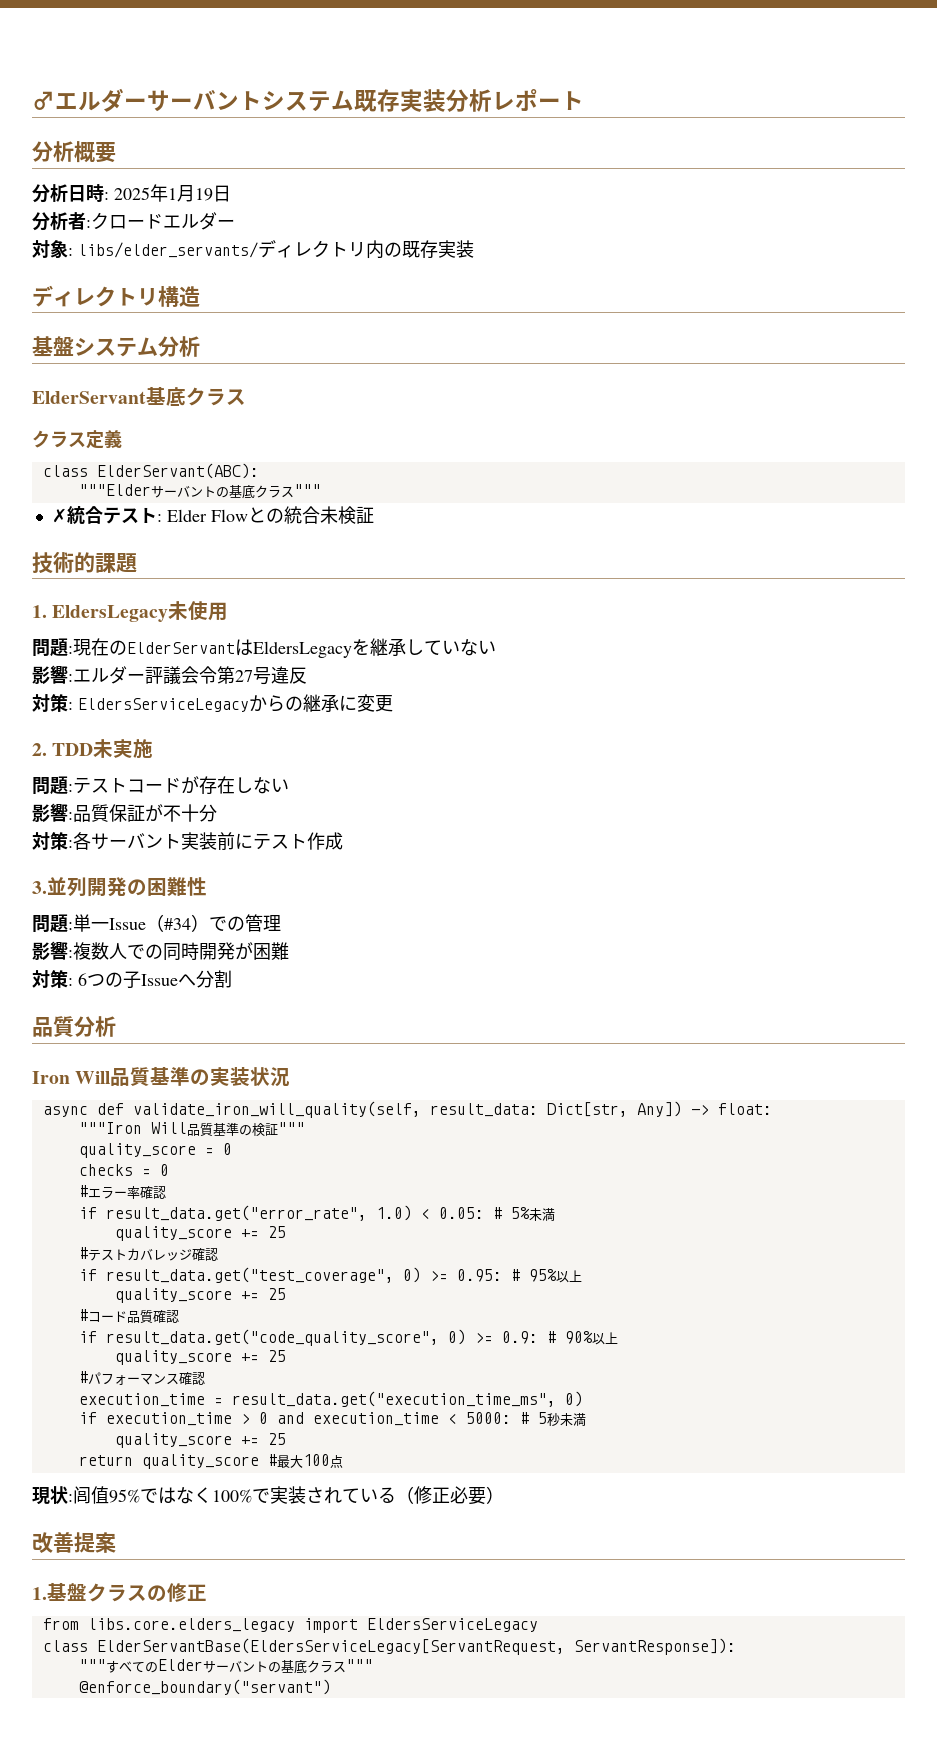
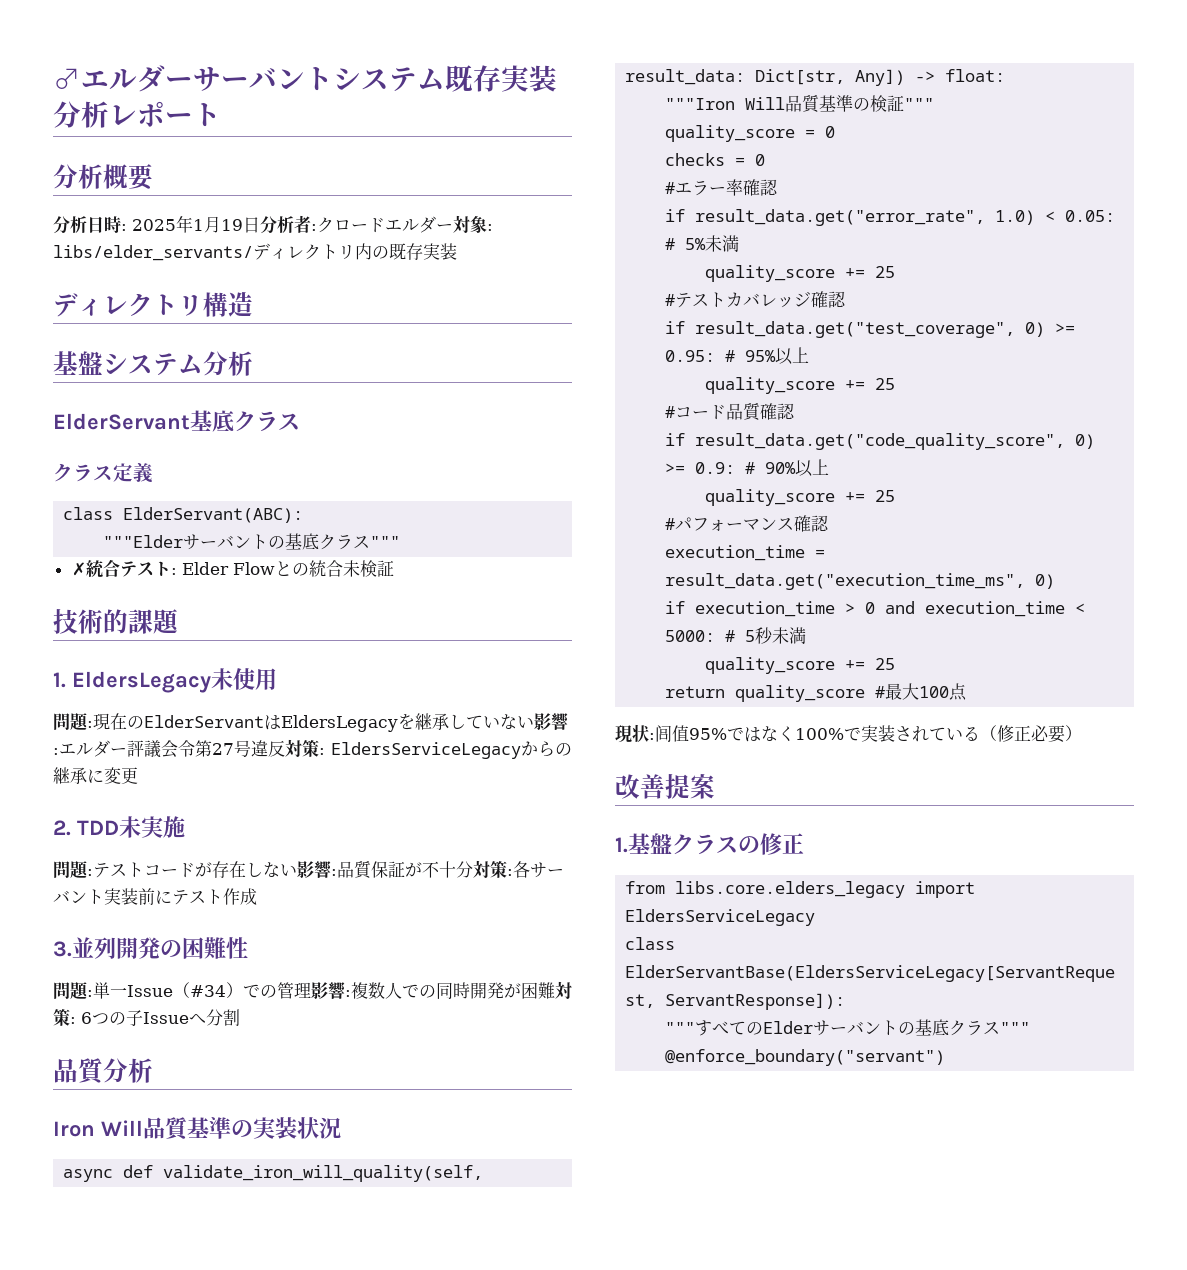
(231, 193) // -> (260, 225) none
(235, 223) // -> (453, 227) none
(496, 647) // -> (534, 722) none
(307, 675) // -> (285, 748) none
(289, 785) // -> (297, 870) none
(217, 813) // -> (473, 869) none
(281, 923) // -> (311, 990) none
(289, 951) // -> (555, 990) none

